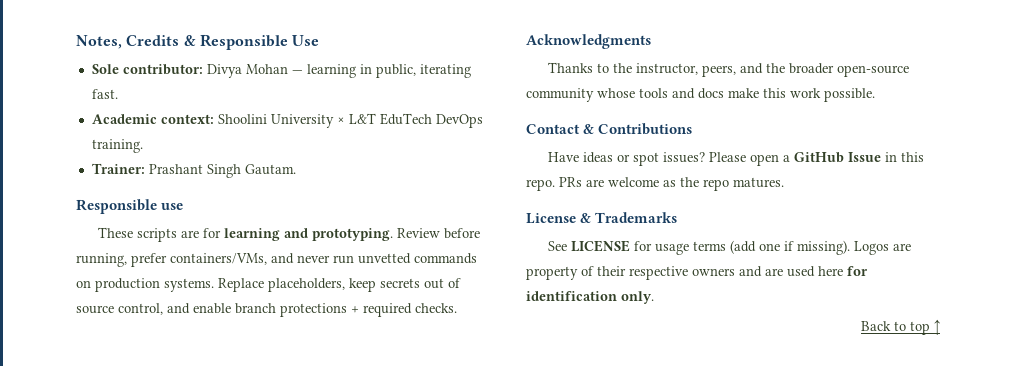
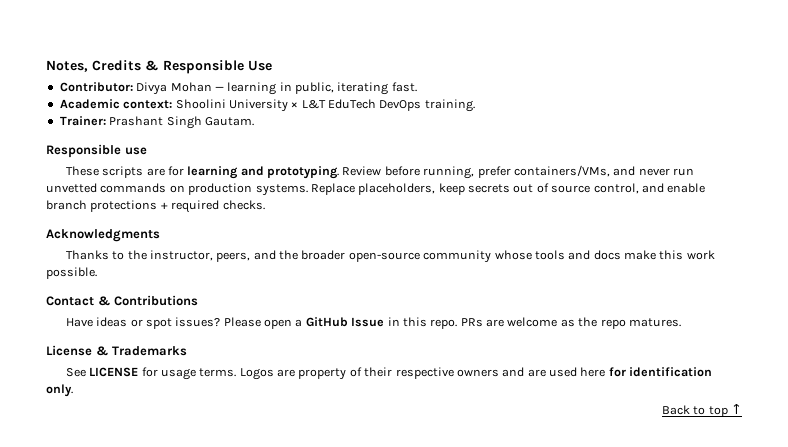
[91,64,203,75] Sole contributor: -> [59,82,133,92] Contributor:
[693,240,851,255] terms (add one if missing). -> [199,368,237,377] terms.

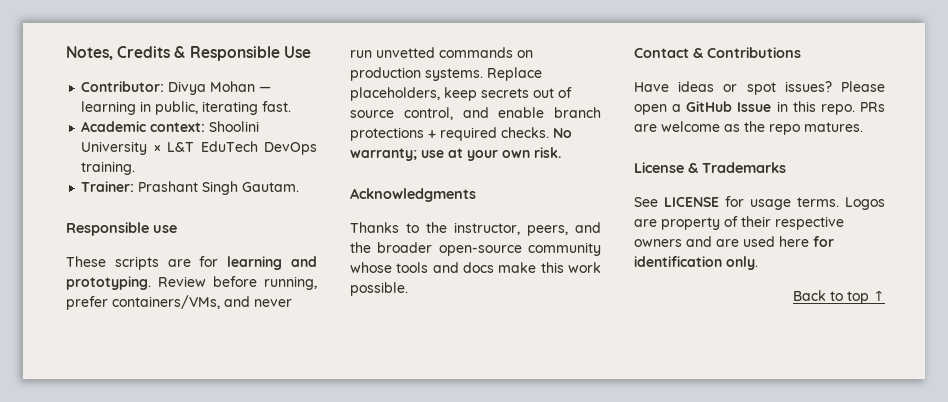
(265, 205) none -> [553,128,572,138] [350,147,561,161] No warranty; use at your own risk.

